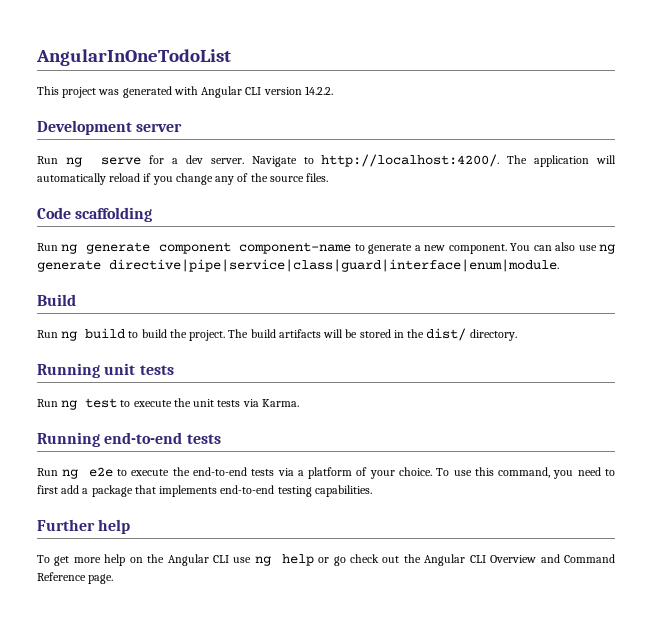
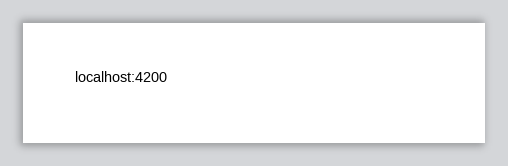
[36,49,231,66] [37,86,333,98] [37,120,183,135] [37,154,616,167] [37,173,329,185] [37,207,153,222] [37,242,615,254] [37,259,559,272] [37,294,76,306] [37,328,517,341] [37,363,174,378] [37,398,299,410] [37,432,221,447] [37,467,615,479] [37,485,372,497] [37,519,131,534] [37,554,616,566] [37,572,114,584] AngularInOneTodoList // This project was generated with Angular CLI version 14.2.2. // Development server // Run ng serve for a dev server. Navigate to http://localhost:4200/. The application will automatically reload if you change any of the source files. // Code scaffolding // Run ng generate component component-name to generate a new component. You can also use ng generate directive|pipe|service|class|guard|interface|enum|module. // Build // Run ng build to build the project. The build artifacts will be stored in the dist/ directory. // Running unit tests // Run ng test to execute the unit tests via Karma. // Running end-to-end tests // Run ng e2e to execute the end-to-end tests via a platform of your choice. To use this command, you need to first add a package that implements end-to-end testing capabilities. // Further help // To get more help on the Angular CLI use ng help or go check out the Angular CLI Overview and Command Reference page. -> [75,71,167,82] localhost:4200

